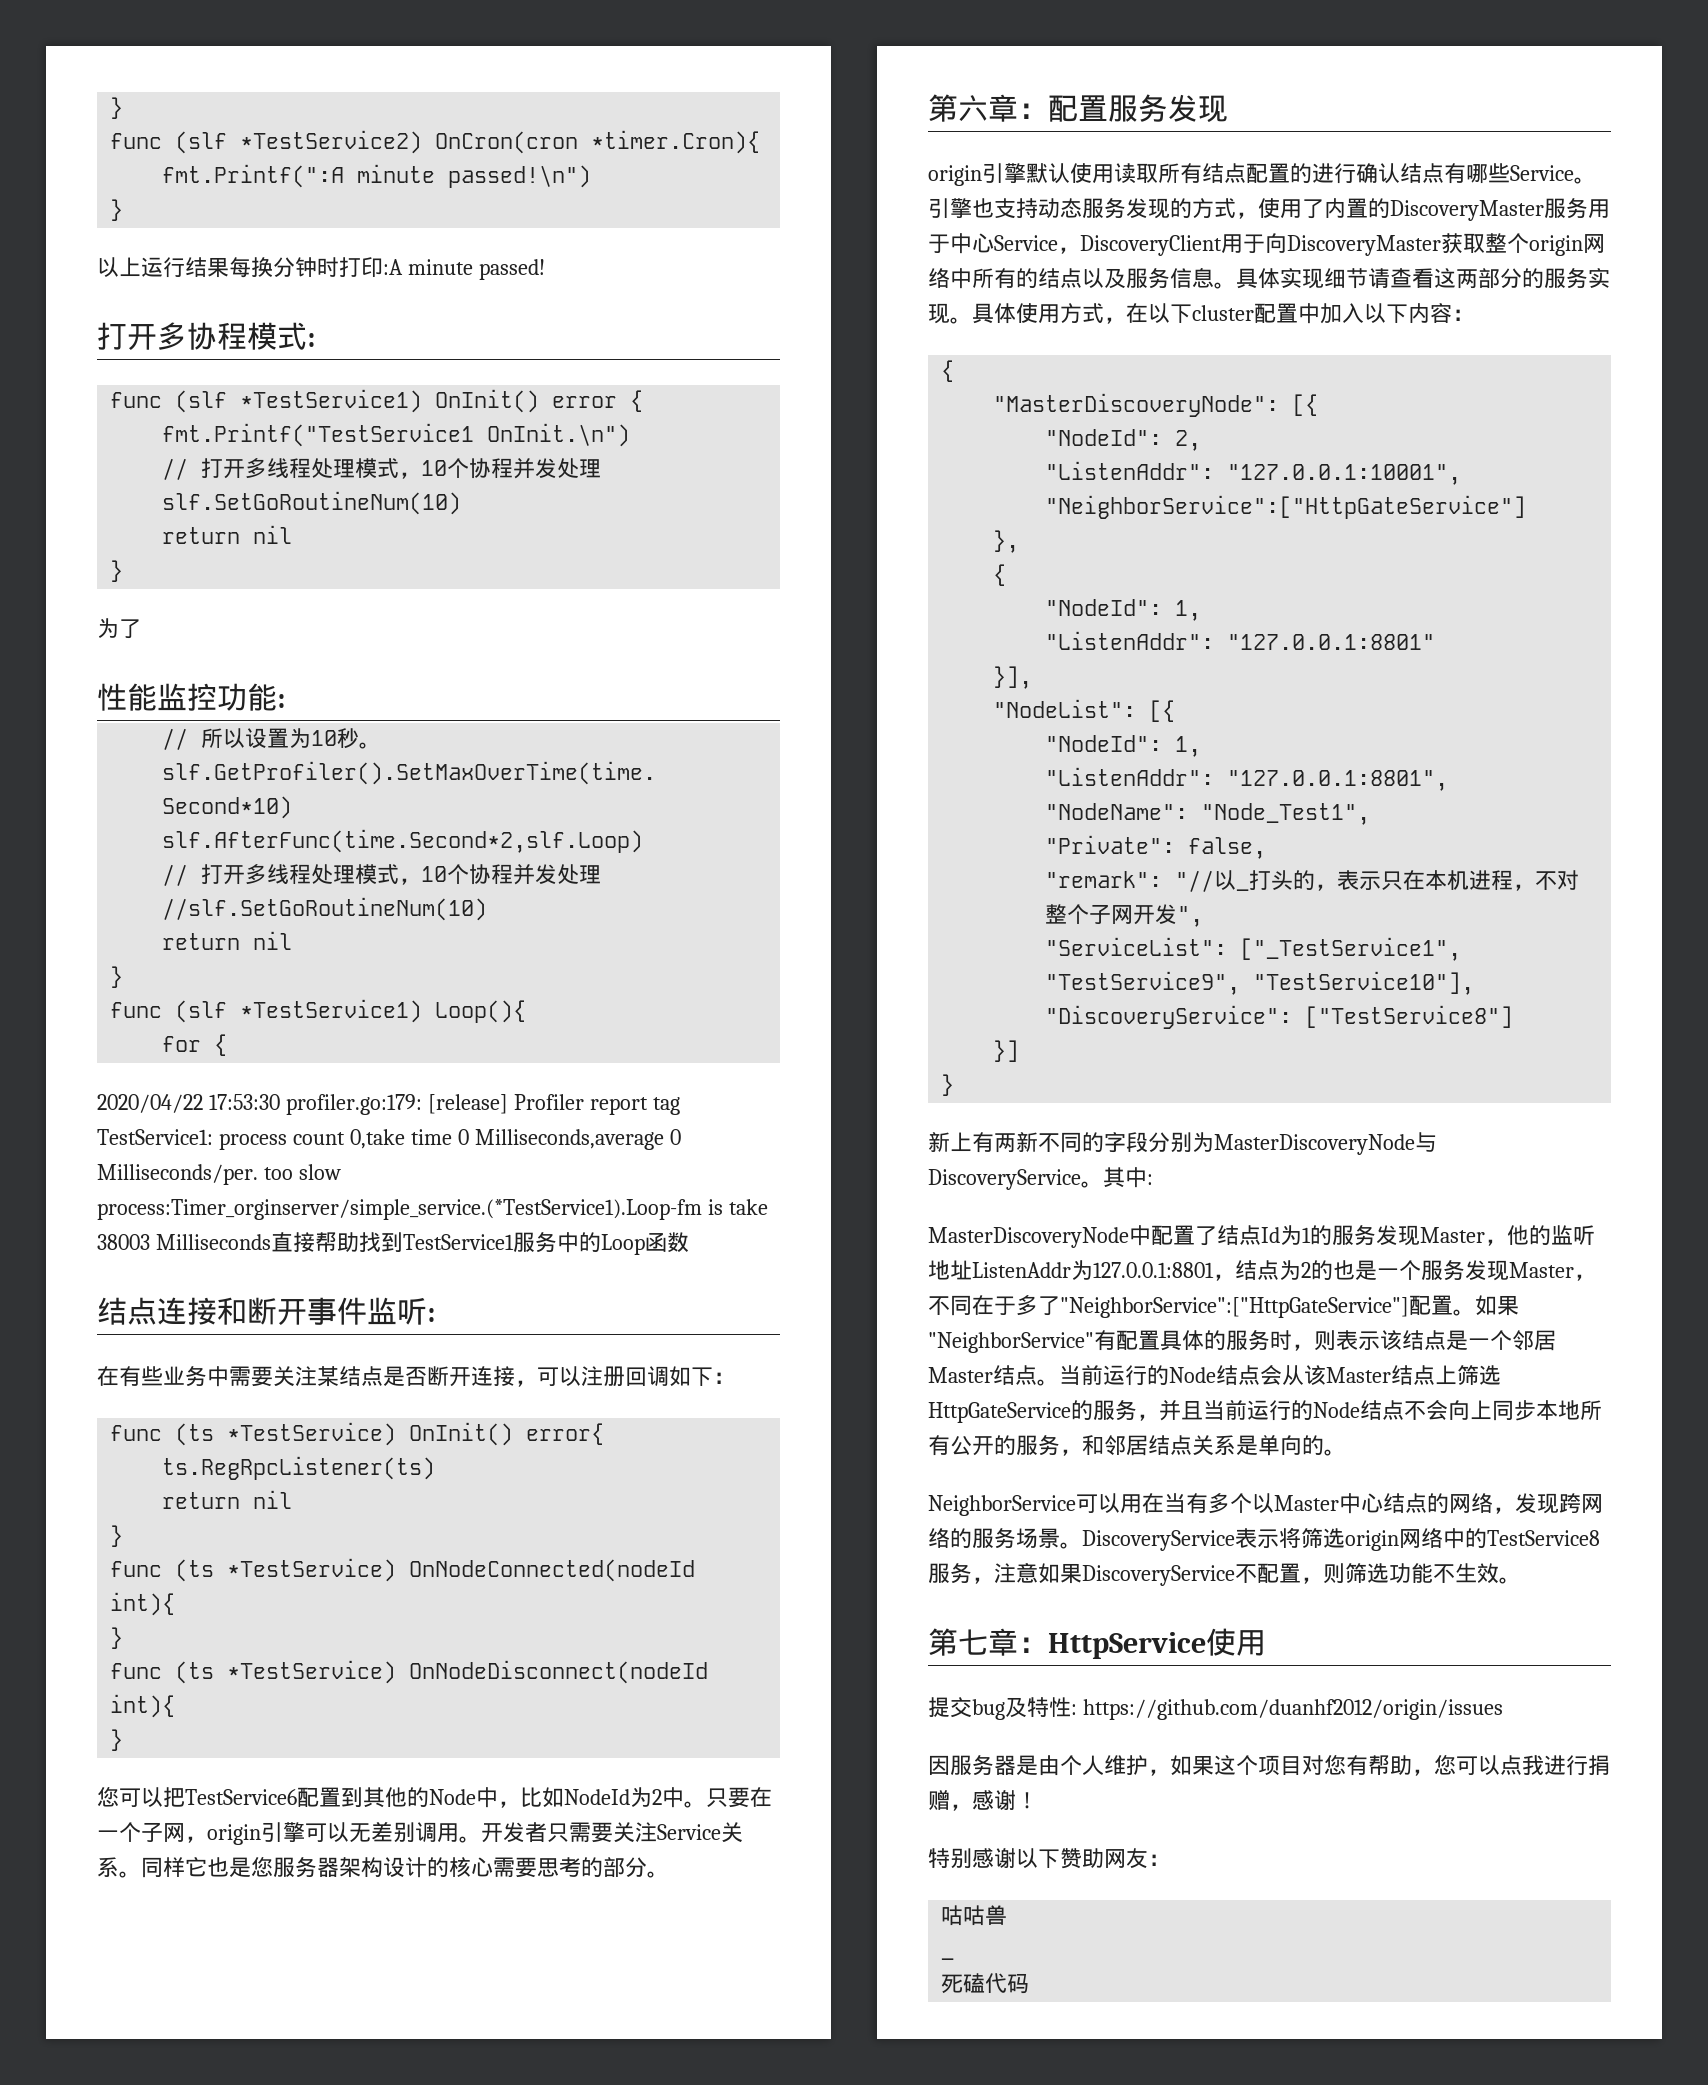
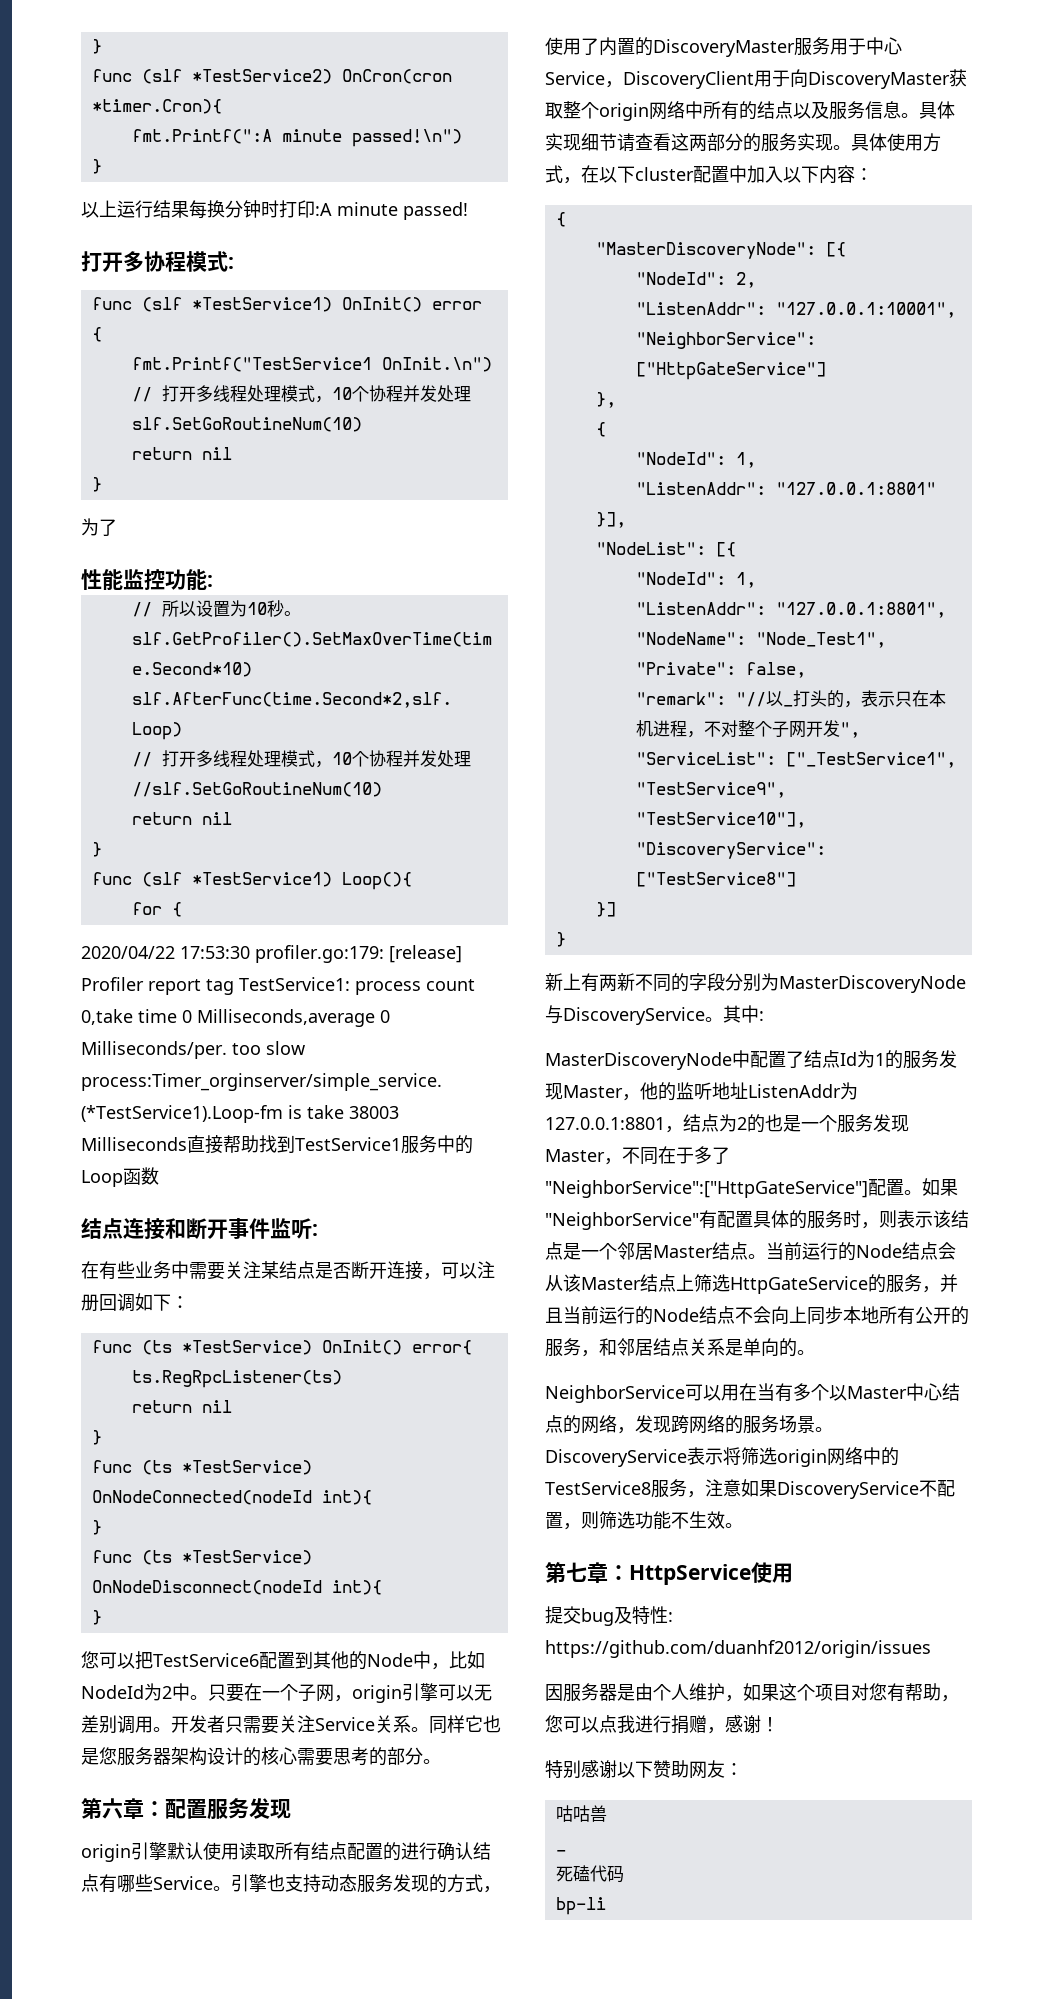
(1030, 1983) none -> [555,1897,606,1915] // bp-li

